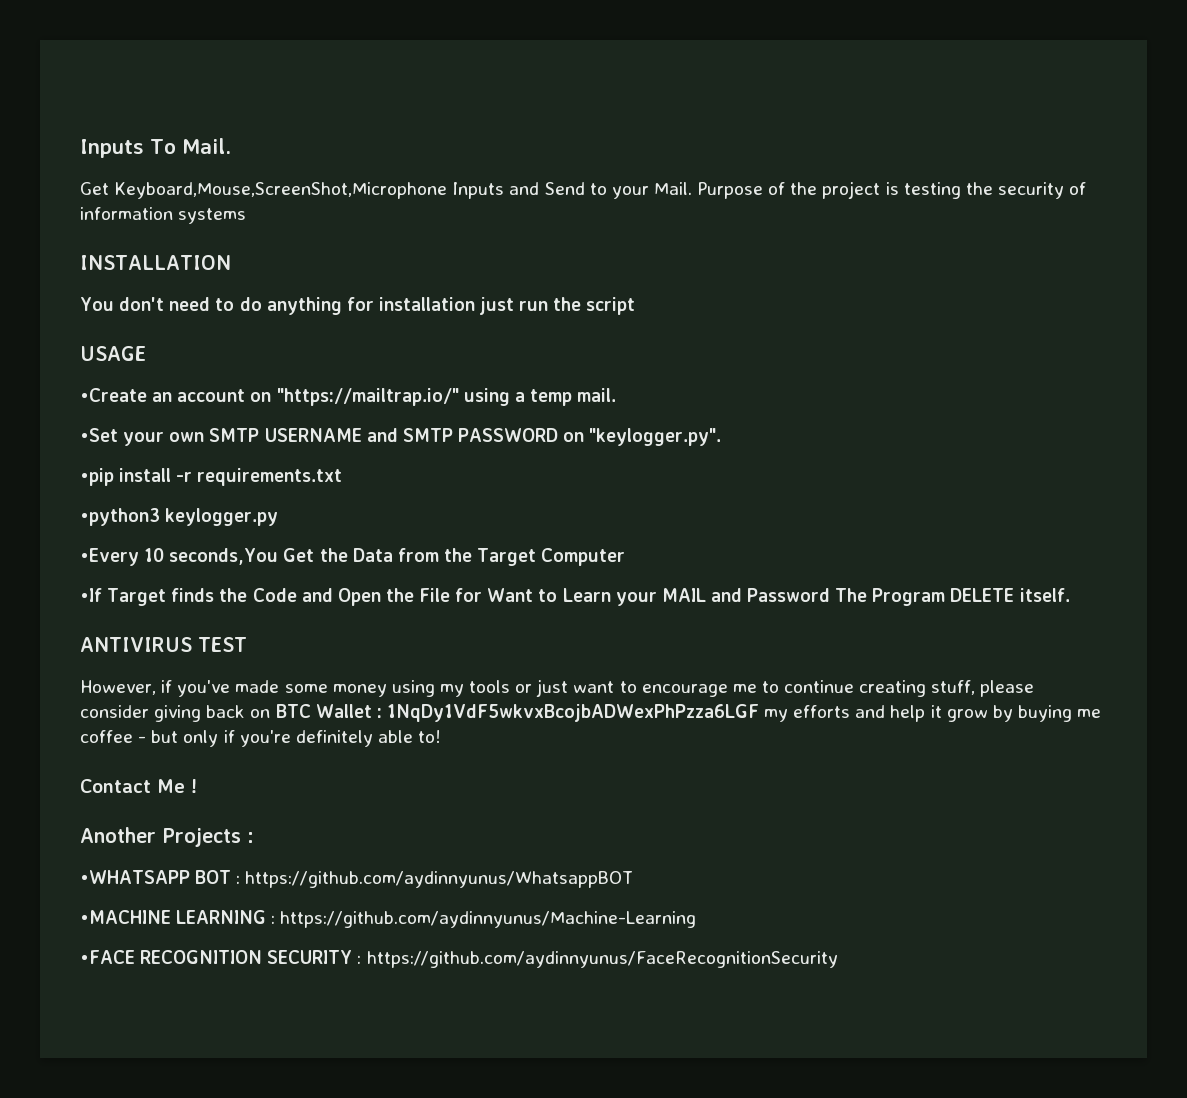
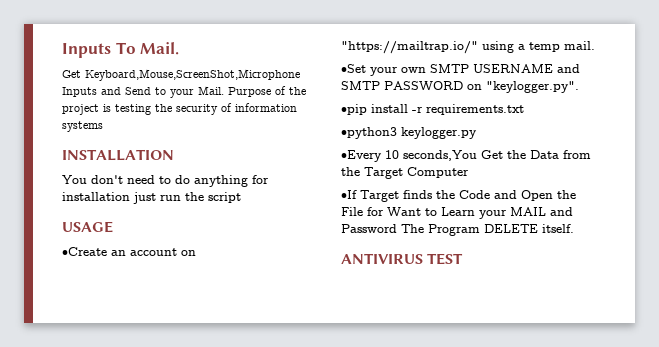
[80,679,1035,697] [80,704,1102,722] [80,730,442,747] [80,779,197,793] [80,827,254,847] [80,870,634,888] [80,910,697,928] [80,950,839,968] // However, if you've made some money using my tools or just want to encourage me to continue creating stuff, please consider giving back on BTC Wallet : 1NqDy1VdF5wkvxBcojbADWexPhPzza6LGF my efforts and help it grow by buying me coffee - but only if you're definitely able to! // Contact Me ! // Another Projects : // •WHATSAPP BOT : https://github.com/aydinnyunus/WhatsappBOT // •MACHINE LEARNING : https://github.com/aydinnyunus/Machine-Learning // •FACE RECOGNITION SECURITY : https://github.com/aydinnyunus/FaceRecognitionSecurity -> (464, 259) none

